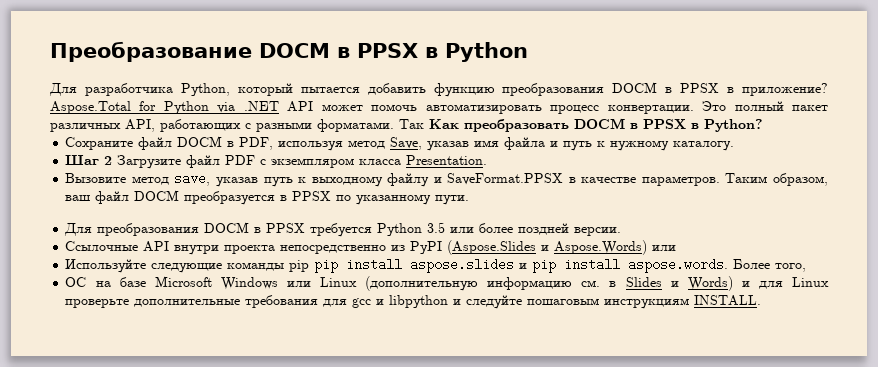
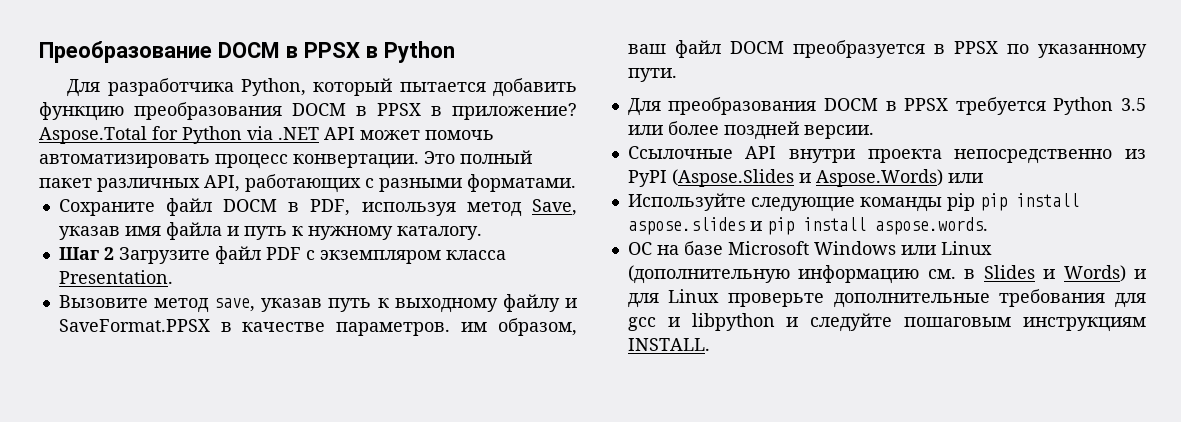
[399,118,763,132] Так Как преобразовать DOCM в PPSX в Python? -> (576, 183) none
[725,173,768,183] Таким -> [461,322,488,332] им
[733,259,807,272] Более того, -> (988, 226) none

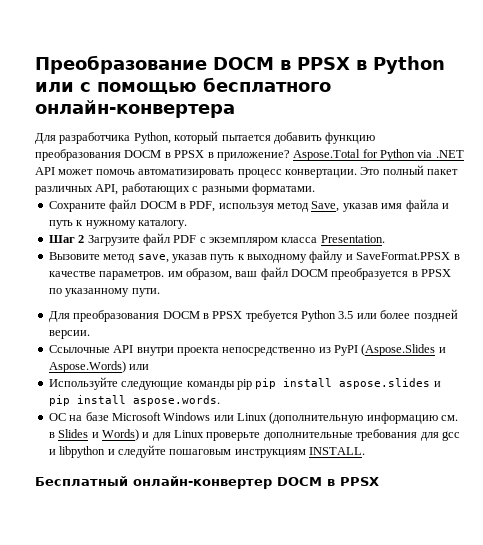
(455, 52) none -> [35,77,331,94] [35,100,235,118] или с помощью бесплатного онлайн-конвертера
(710, 344) none -> [35,476,379,489] // Бесплатный онлайн-конвертер DOCM в PPSX

